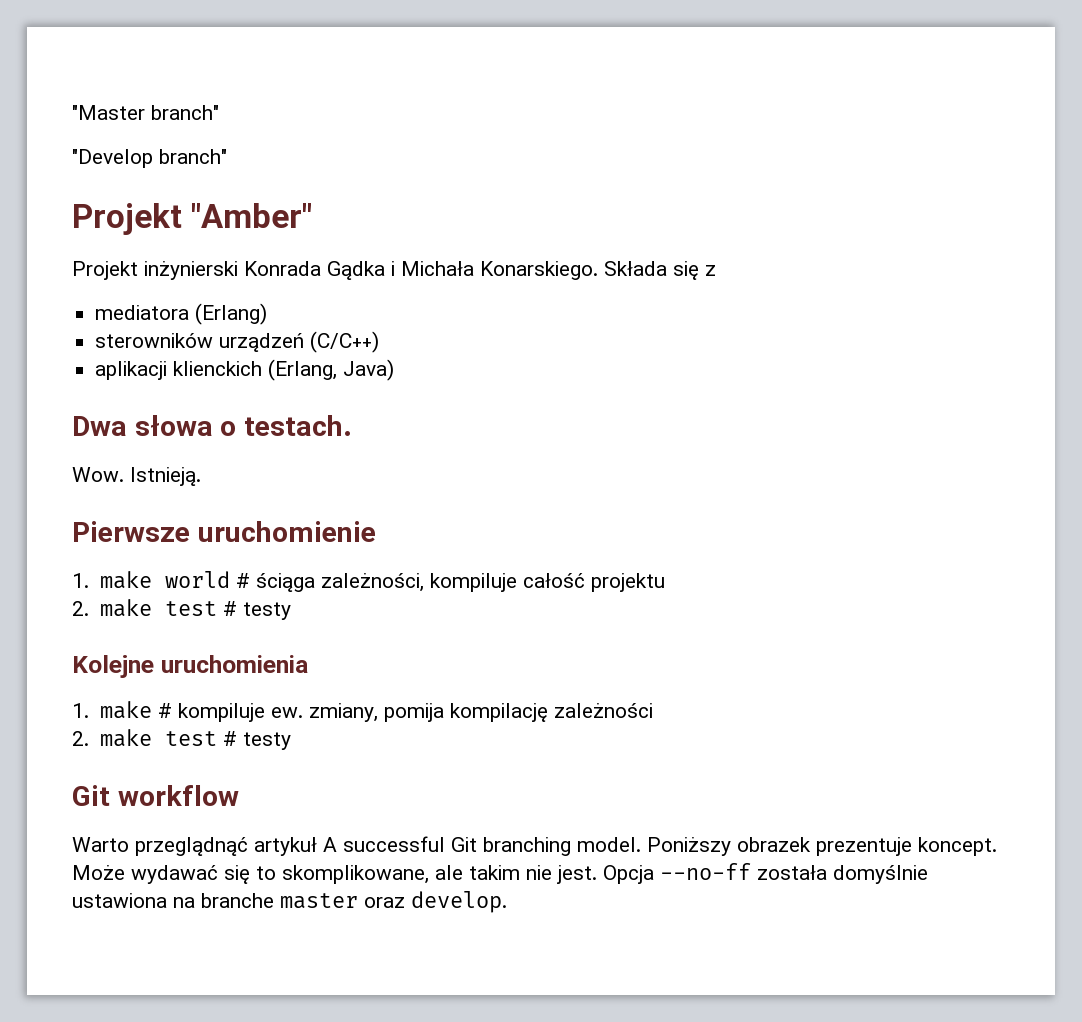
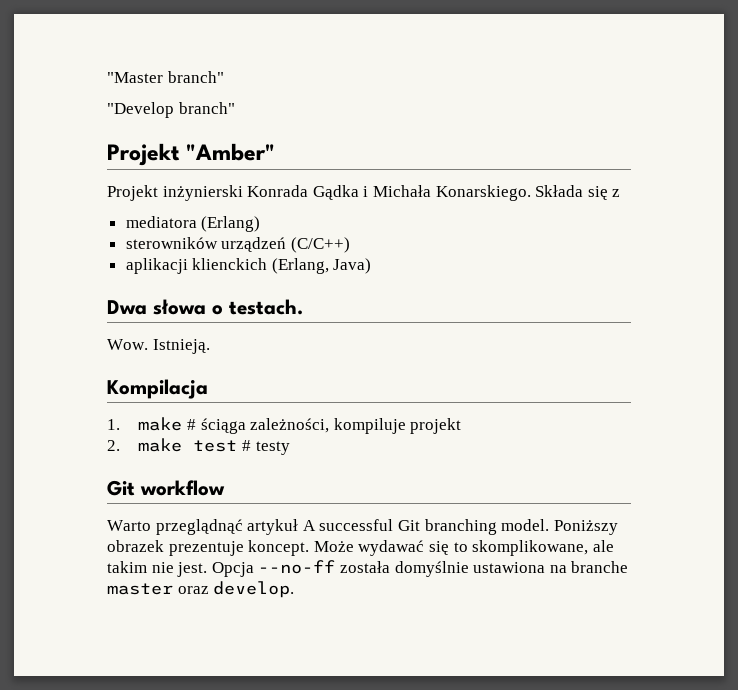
[72,521,376,542] [72,571,231,589] Pierwsze uruchomienie // 1. make world -> [107,379,208,399] [107,417,183,431] Kompilacja // 1. make
[523,573,666,592] [72,599,292,620] [72,655,308,678] [72,701,654,722] całość projektu // 2. make test # testy // Kolejne uruchomienia // 1. make # kompiluje ew. zmiany, pomija kompilację zależności -> [410,418,462,434] projekt

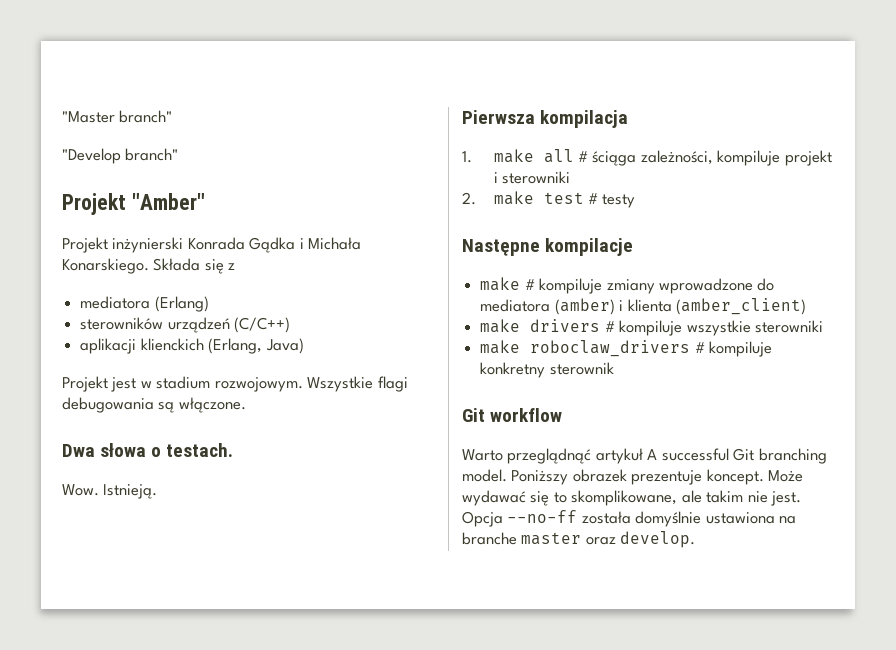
(372, 266) none -> [62,376,408,392] [62,397,246,413] // Projekt jest w stadium rozwojowym. Wszystkie flagi debugowania są włączone.
[107,379,208,399] Kompilacja -> [462,110,629,128] Pierwsza kompilacja
(183, 424) none -> [543,149,574,163] all
(462, 426) none -> [493,171,571,184] i sterowniki
(290, 448) none -> [462,238,634,256] [480,277,775,294] [480,298,806,315] [480,319,823,336] [480,340,773,357] [480,362,614,378] // Następne kompilacje // make # kompiluje zmiany wprowadzone do mediatora (amber) i klienta (amber_client) // make drivers # kompiluje wszystkie sterowniki // make roboclaw_drivers # kompiluje konkretny sterownik

